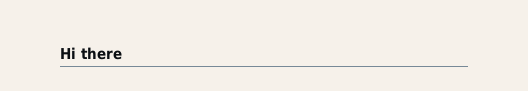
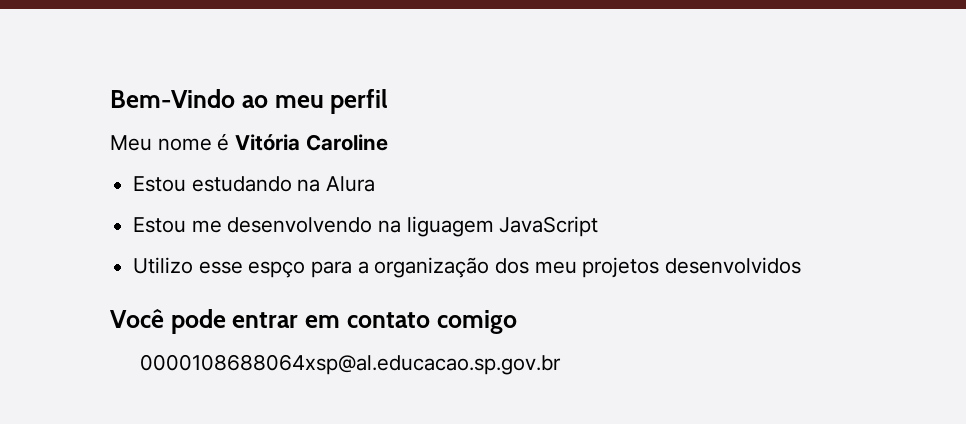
[60,47,122,60] Hi there -> [110,89,389,114] [110,133,388,151] [133,176,376,192] [133,216,599,237] [133,257,802,278] [110,309,517,334] [139,354,561,375] Bem-Vindo ao meu perfil // Meu nome é Vitória Caroline // Estou estudando na Alura // Estou me desenvolvendo na liguagem JavaScript // Utilizo esse espço para a organização dos meu projetos desenvolvidos // Você pode entrar em contato comigo // 0000108688064xsp@al.educacao.sp.gov.br

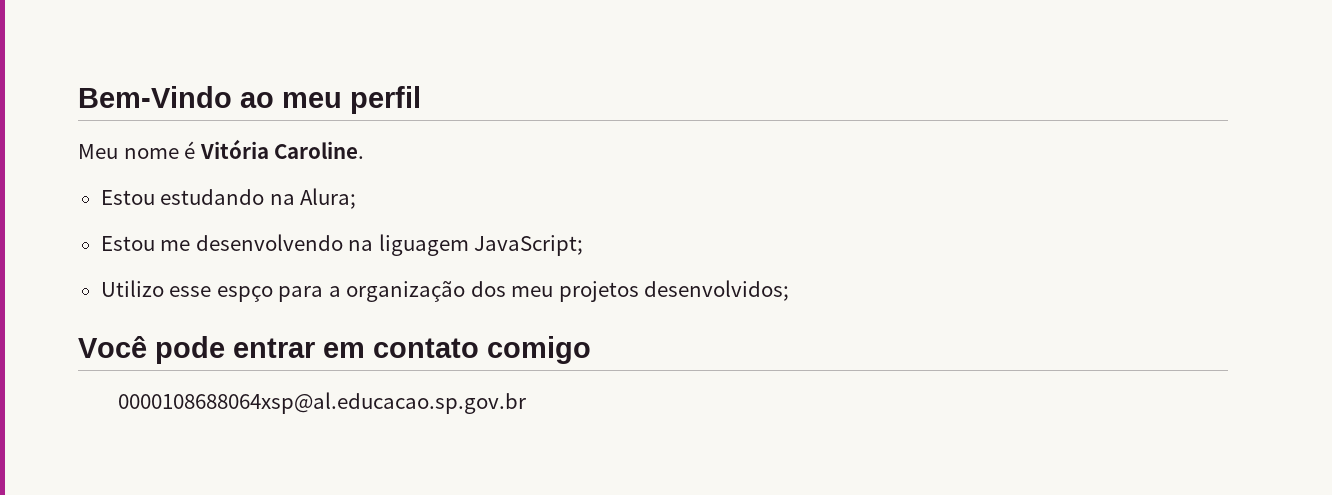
[305,134,388,151] Caroline -> [274,141,365,159] Caroline.
[326,176,376,192] Alura -> [300,188,357,209] Alura;
[499,216,599,237] JavaScript -> [474,235,584,256] JavaScript;
[665,257,802,274] desenvolvidos -> [644,280,790,301] desenvolvidos;

